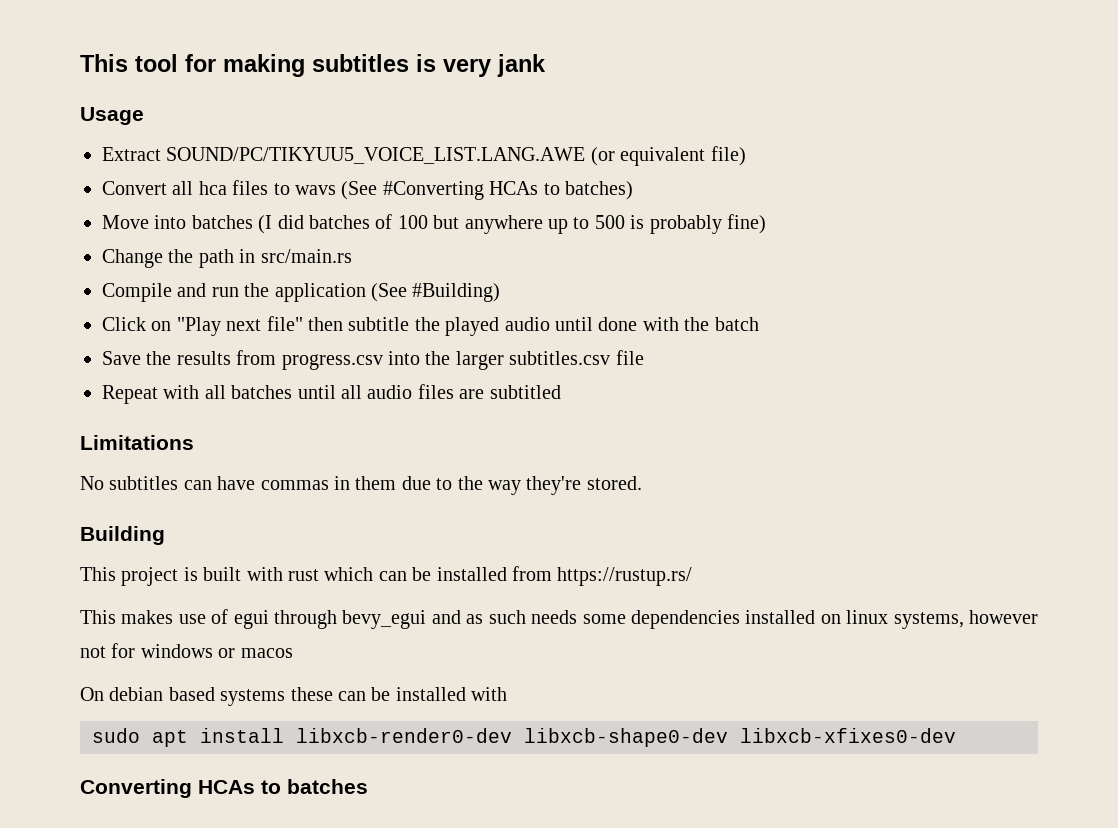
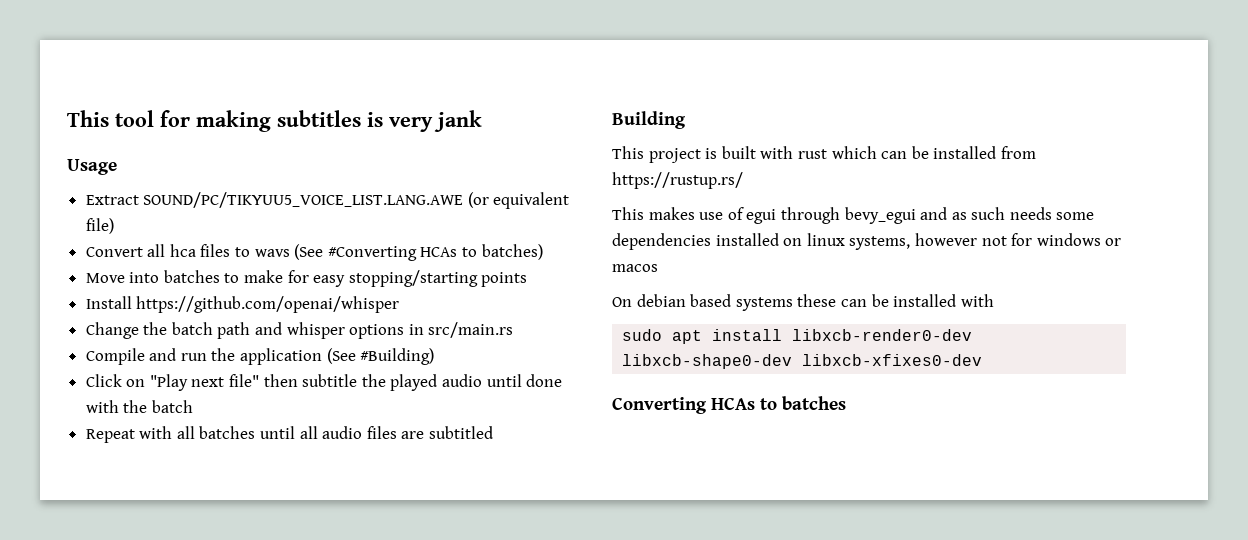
[258,214,766,234] [102,249,234,268] (I did batches of 100 but anywhere up to 500 is probably fine) // Change the path -> [224,270,528,287] [85,296,400,313] [85,322,405,339] to make for easy stopping/starting points // Install https://github.com/openai/whisper // Change the batch path and whisper options
[102,350,644,370] // Save the results from progress.csv into the larger subtitles.csv file -> (193, 406) none
[80,435,194,450] [80,476,642,495] // Limitations // No subtitles can have commas in them due to the way they're stored. -> (494, 432) none

